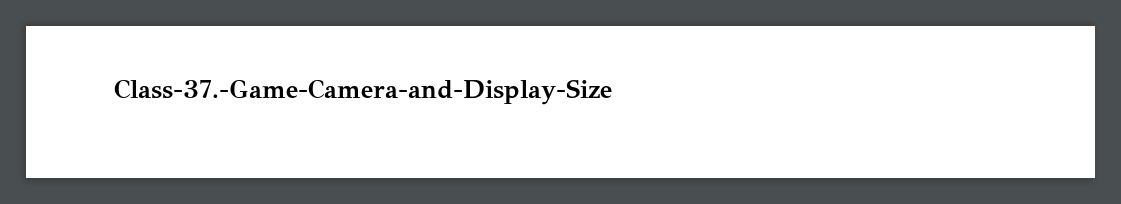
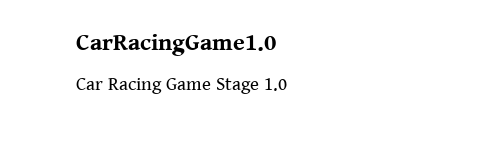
[114,79,612,105] Class-37.-Game-Camera-and-Display-Size -> [76,34,276,56] [76,78,287,94] CarRacingGame1.0 // Car Racing Game Stage 1.0

